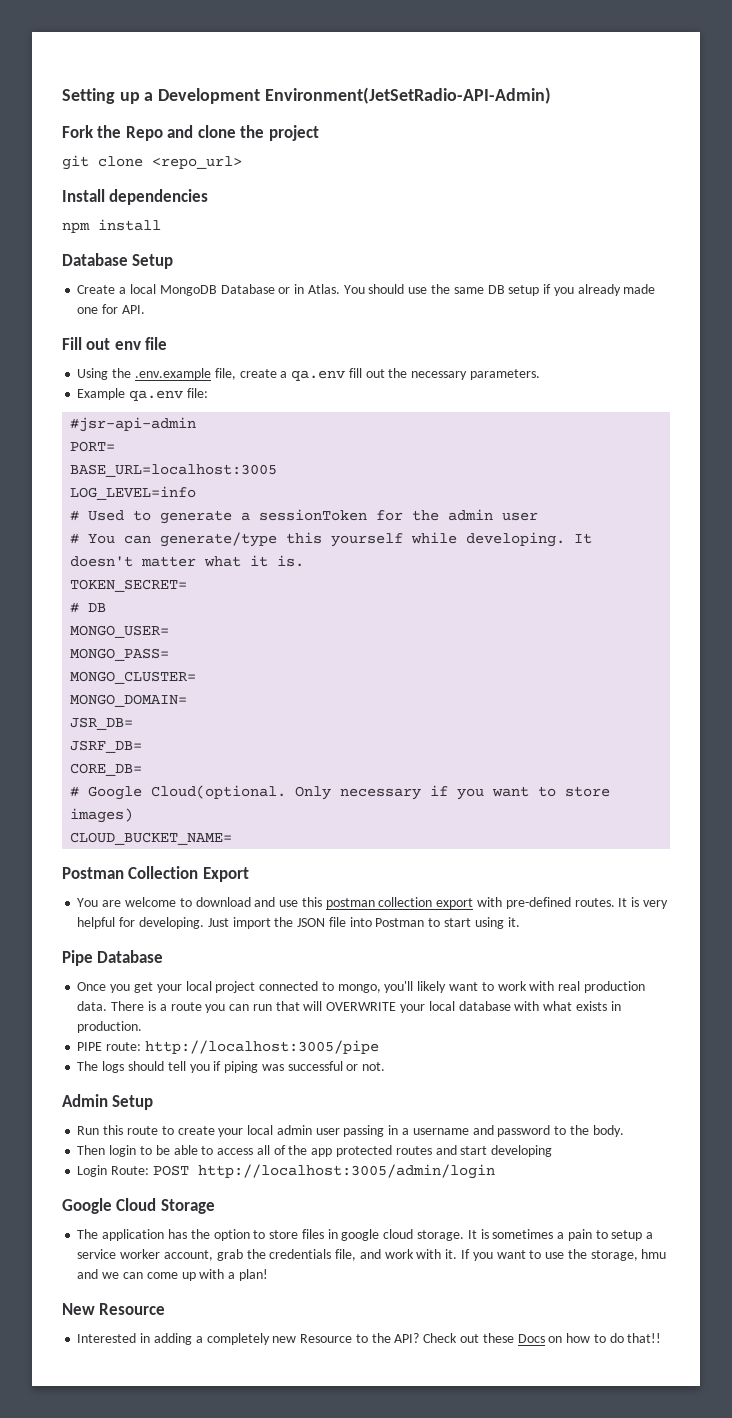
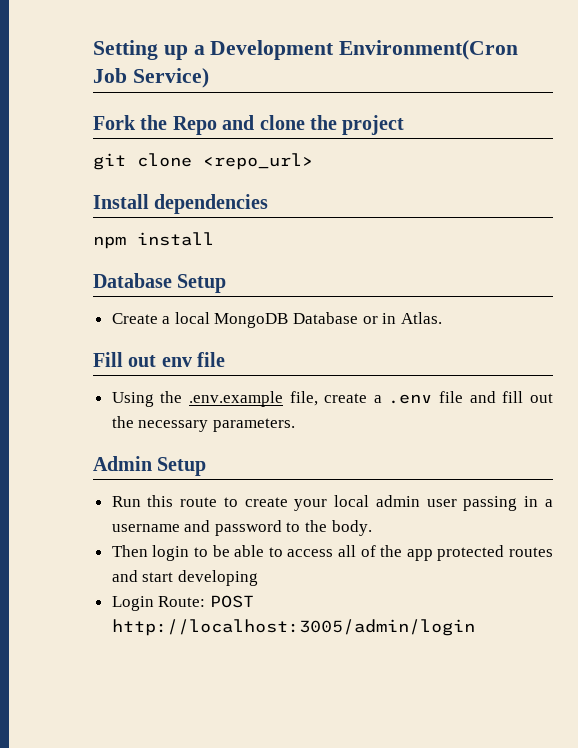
[264,87,551,104] Environment(JetSetRadio-API-Admin) -> [339,40,519,60] [93,68,209,88] Environment(Cron Job Service)
[343,284,656,296] [77,304,145,314] You should use the same DB setup if you already made one for API. -> (442, 318) none
[291,370,346,381] qa.env -> [388,391,496,404] .env file and
[77,388,208,401] [70,417,197,432] [70,441,116,452] [70,464,278,477] [70,486,197,500] [70,509,539,524] [70,532,593,547] [70,555,305,567] [70,579,188,592] [70,602,107,613] [70,625,170,638] [70,648,170,661] [70,671,197,684] [70,694,188,707] [70,717,134,730] [70,740,143,753] [70,763,143,776] [70,785,611,800] [70,808,134,823] [70,832,233,845] [62,866,249,882] [77,897,668,909] [77,917,520,929] [62,950,164,966] [77,981,645,993] [77,1001,621,1013] [77,1021,143,1033] [77,1040,379,1054] [77,1061,386,1073] // Example qa.env file: // #jsr-api-admin // PORT= // BASE_URL=localhost:3005 // LOG_LEVEL=info // # Used to generate a sessionToken for the admin user // # You can generate/type this yourself while developing. It doesn't matter what it is. // TOKEN_SECRET= // # DB // MONGO_USER= // MONGO_PASS= // MONGO_CLUSTER= // MONGO_DOMAIN= // JSR_DB= // JSRF_DB= // CORE_DB= // # Google Cloud(optional. Only necessary if you want to store images) // CLOUD_BUCKET_NAME= // Postman Collection Export // You are welcome to download and use this postman collection export with pre-defined routes. It is very helpful for developing. Just import the JSON file into Postman to start using it. // Pipe Database // Once you get your local project connected to mongo, you'll likely want to work with real production data. There is a route you can run that will OVERWRITE your local database with what exists in production. // PIPE route: http://localhost:3005/pipe // The logs should tell you if piping was successful or not. -> (295, 425) none
[62,1198,215,1214] [77,1229,654,1241] [77,1249,667,1261] [77,1269,268,1281] [62,1303,166,1315] [77,1333,662,1345] // Google Cloud Storage // The application has the option to store files in google cloud storage. It is sometimes a pain to setup a service worker account, grab the credentials file, and work with it. If you want to use the storage, hmu and we can come up with a plan! // New Resource // Interested in adding a completely new Resource to the API? Check out these Docs on how to do that!! -> (475, 627) none

